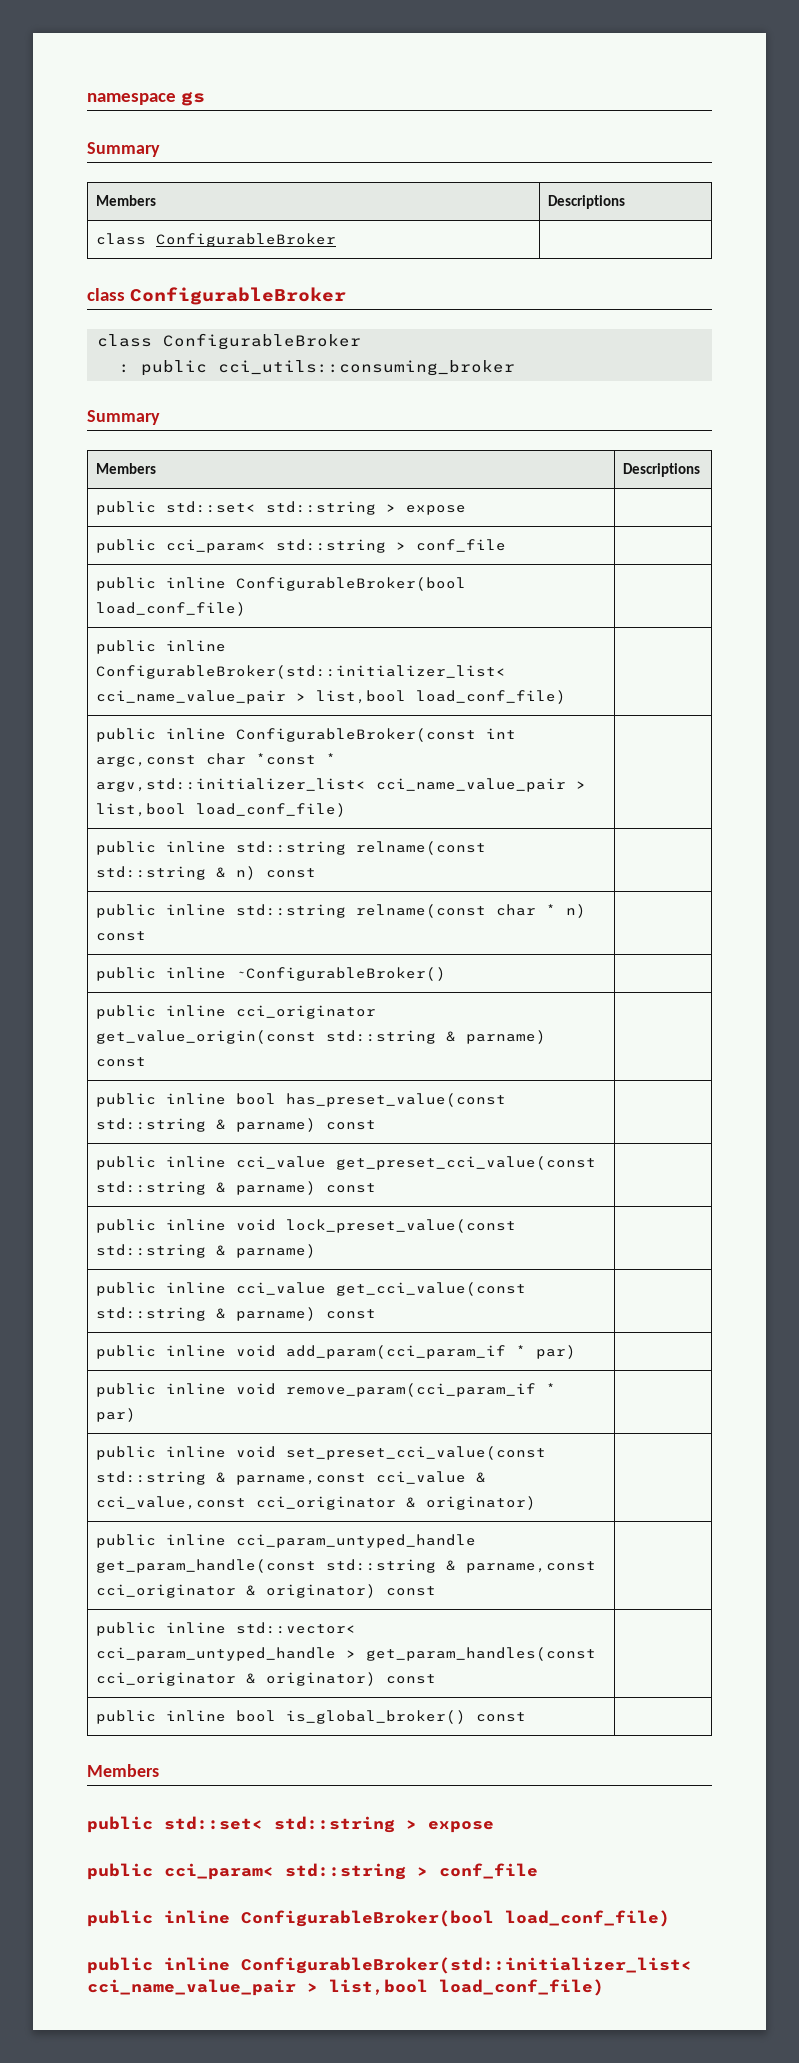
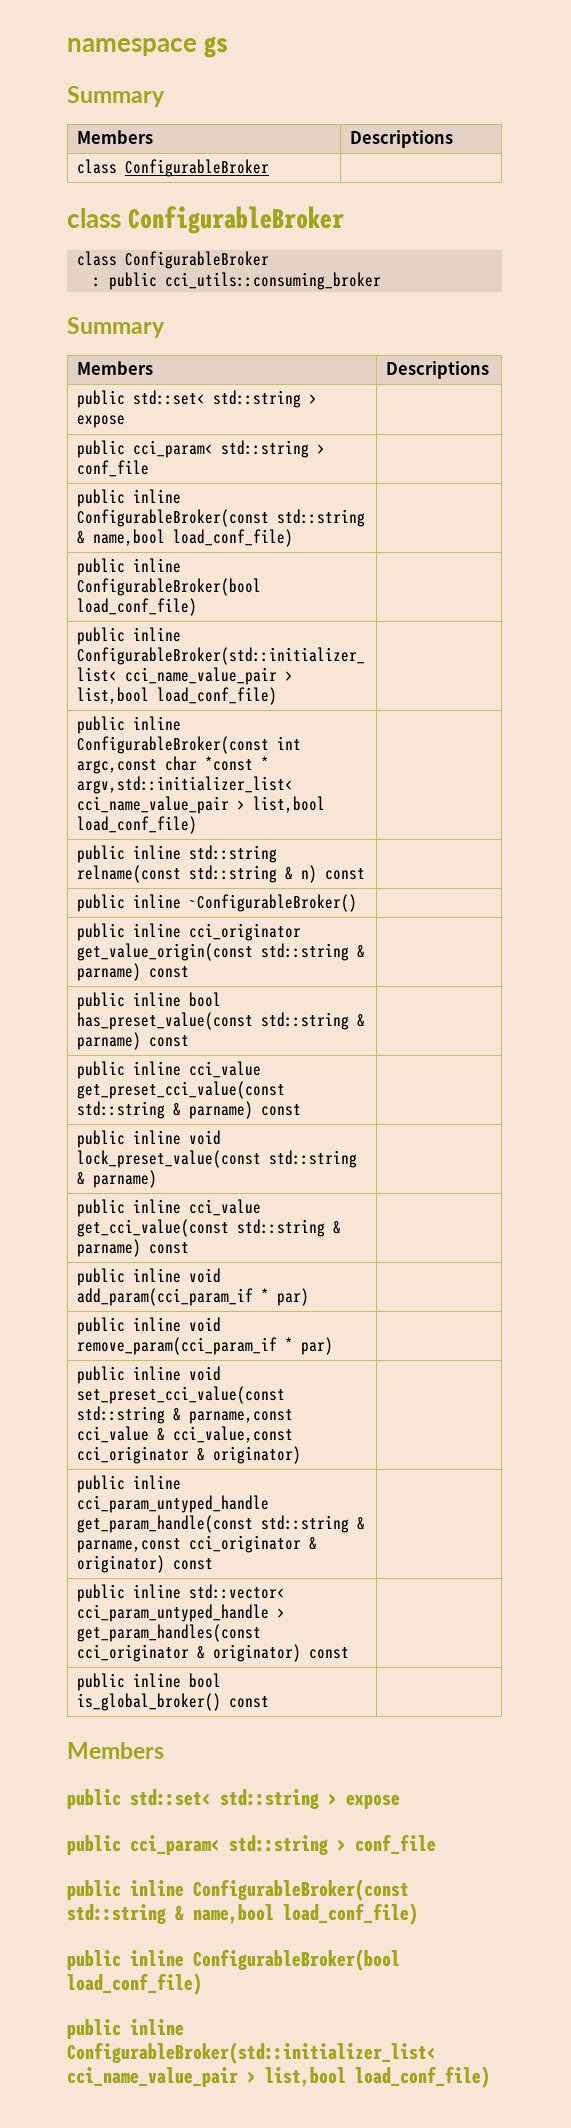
(507, 545) none -> [77,489,182,507] [77,509,366,527] [77,529,294,547] // public inline ConfigurableBroker(const std::string & name,bool load_conf_file) |
[96,904,587,918] [96,931,147,941] // public inline std::string relname(const char * n) const | -> (366, 874) none
(538, 1871) none -> [67,1879,409,1901] [67,1903,418,1925] // public inline ConfigurableBroker(const std::string & name,bool load_conf_file)

